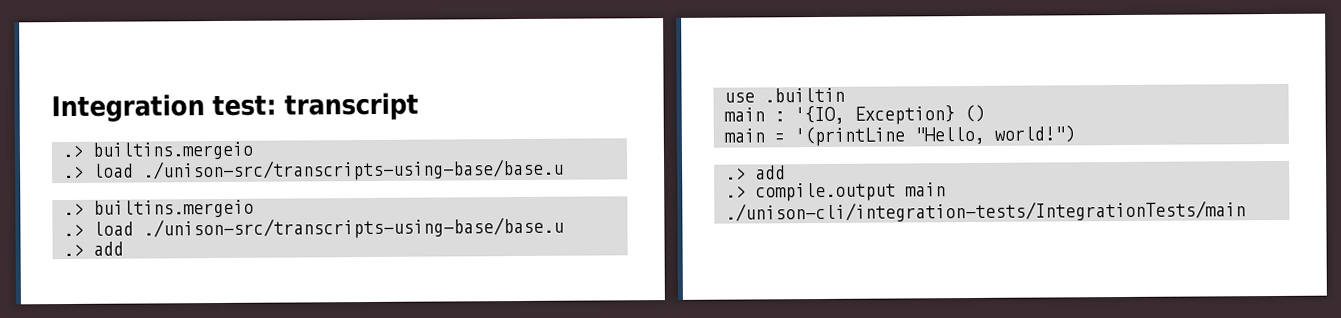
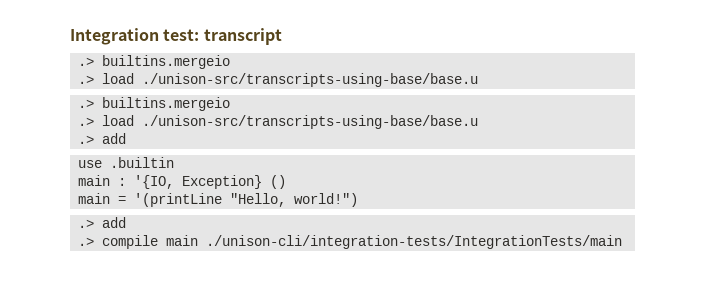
[755,182,897,202] compile.output -> [101,235,158,249] compile

